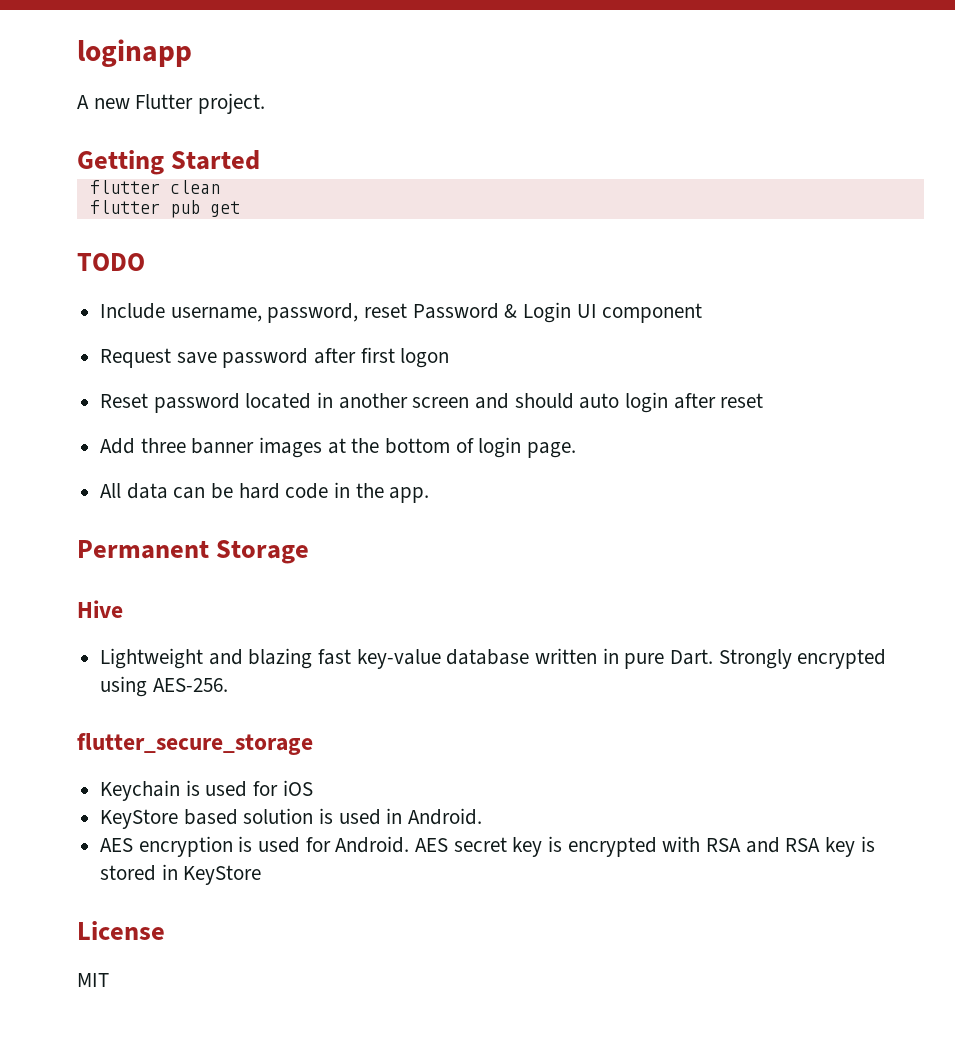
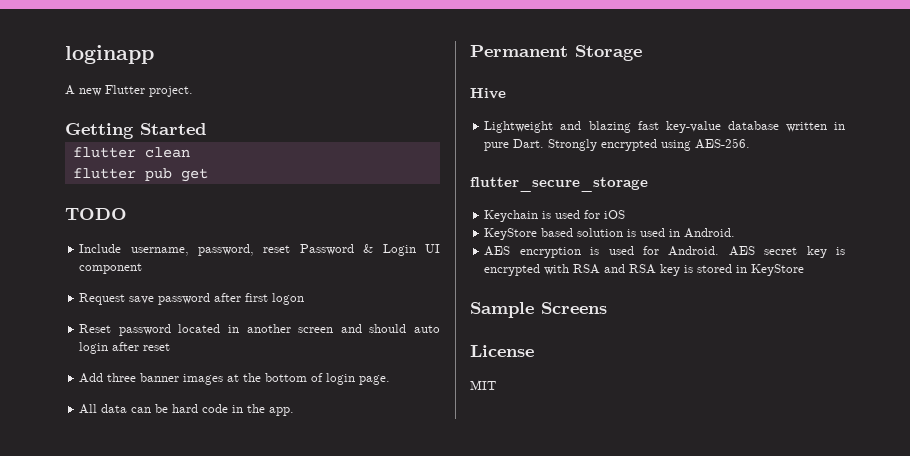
(262, 875) none -> [470,302,607,318] // Sample Screens

